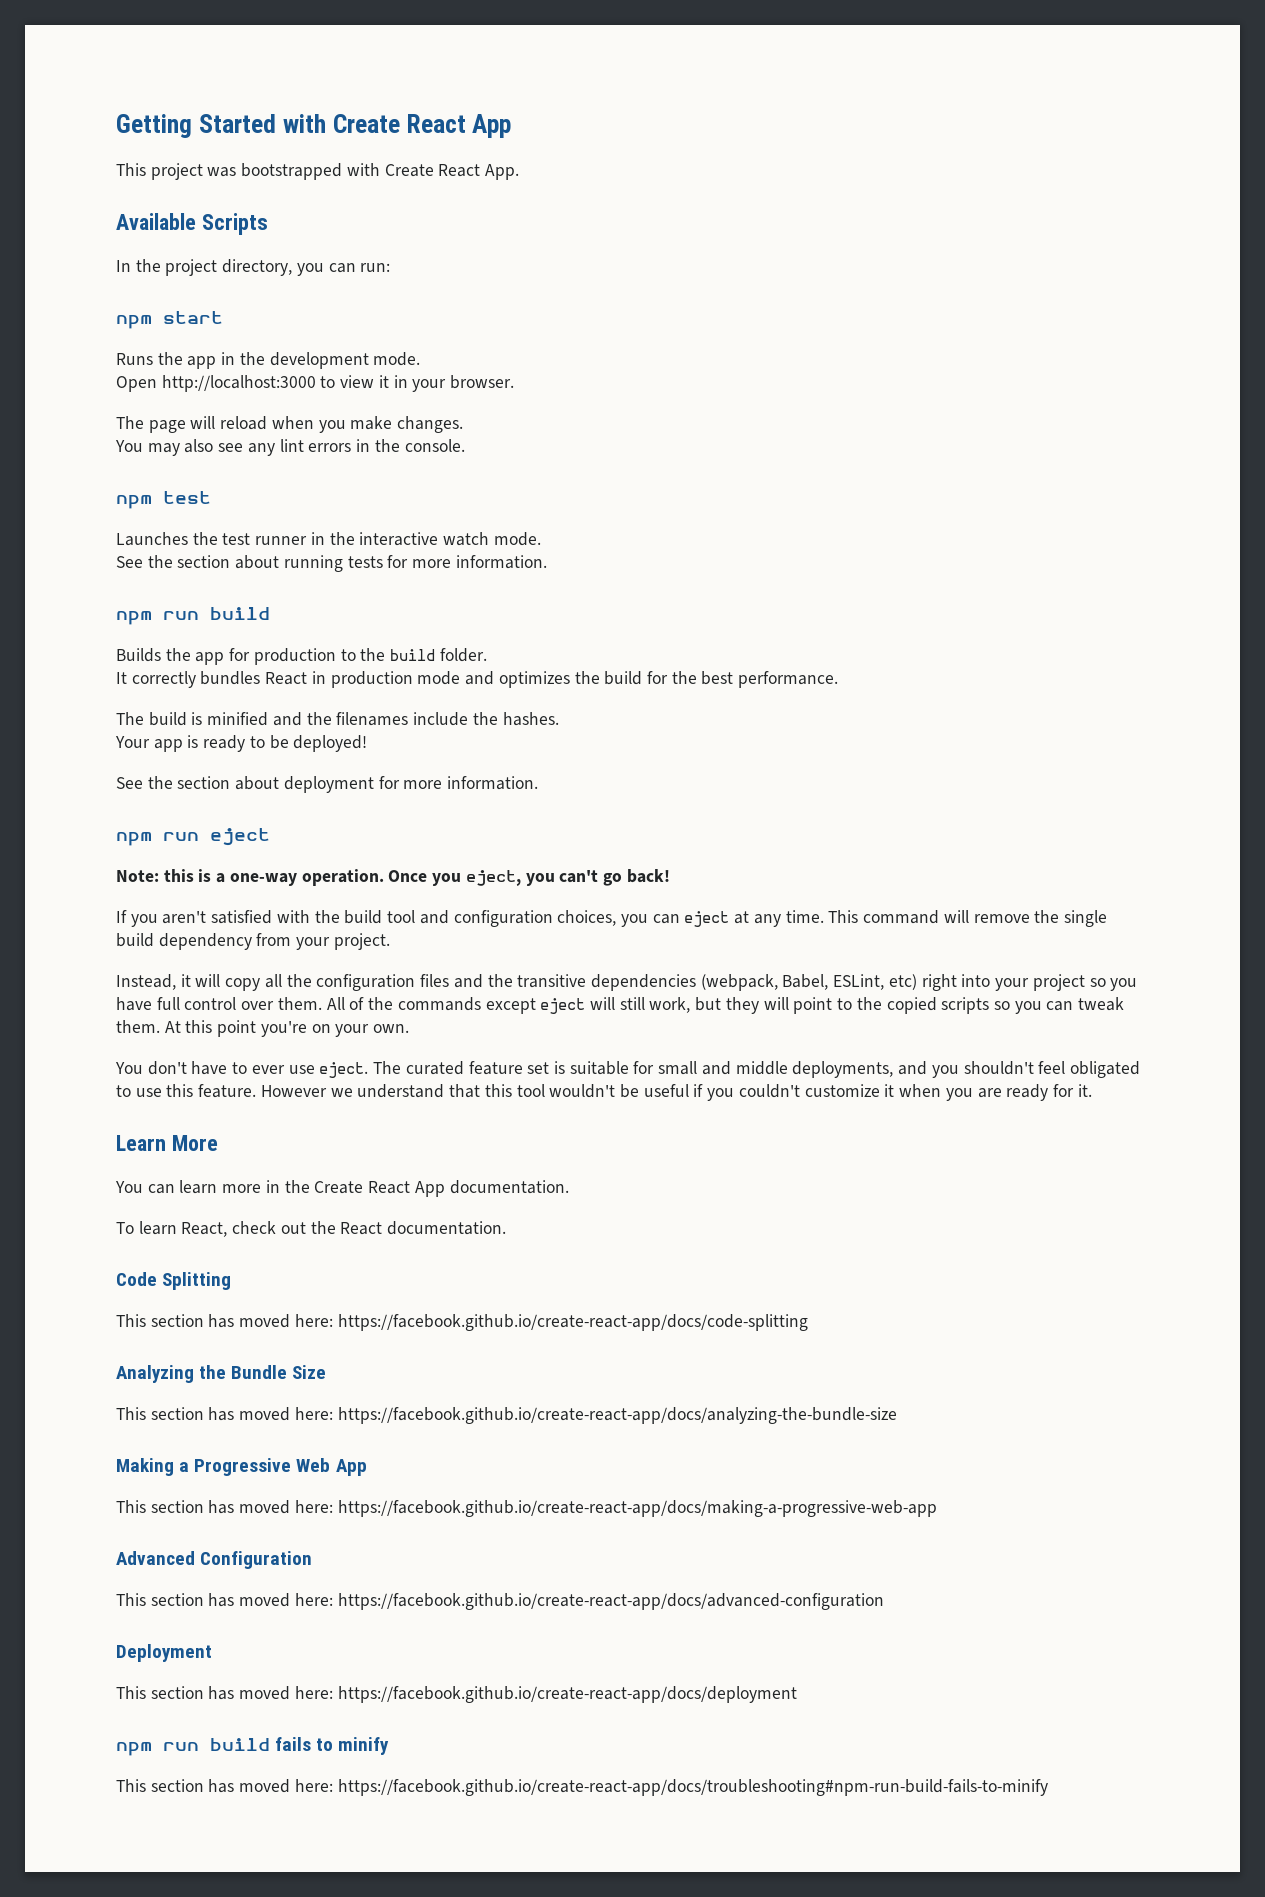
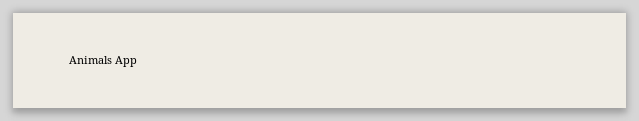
[116,114,512,138] [116,163,520,180] [116,213,268,235] [116,259,391,276] [116,311,223,329] [116,352,421,369] [116,375,515,392] [116,416,464,433] [115,439,465,456] [116,491,211,509] [116,532,541,546] [116,555,547,572] [116,607,270,625] [116,648,487,665] [116,671,839,688] [116,712,559,726] [115,735,368,752] [116,776,539,793] [116,828,270,846] [116,869,670,886] [116,910,1107,927] [116,933,390,950] [116,974,1138,991] [116,997,1125,1014] [116,1020,410,1037] [115,1061,1140,1078] [116,1084,1092,1101] [116,1135,218,1151] [115,1180,569,1197] [116,1221,507,1237] [116,1272,232,1290] [116,1314,808,1331] [116,1365,327,1383] [116,1407,897,1424] [116,1458,367,1476] [116,1500,937,1517] [116,1551,313,1569] [116,1593,884,1610] [116,1644,212,1662] [116,1686,797,1703] [116,1737,390,1756] [116,1779,1048,1796] Getting Started with Create React App // This project was bootstrapped with Create React App. // Available Scripts // In the project directory, you can run: // npm start // Runs the app in the development mode. // Open http://localhost:3000 to view it in your browser. // The page will reload when you make changes. // You may also see any lint errors in the console. // npm test // Launches the test runner in the interactive watch mode. // See the section about running tests for more information. // npm run build // Builds the app for production to the build folder. // It correctly bundles React in production mode and optimizes the build for the best performance. // The build is minified and the filenames include the hashes. // Your app is ready to be deployed! // See the section about deployment for more information. // npm run eject // Note: this is a one-way operation. Once you eject, you can't go back! // If you aren't satisfied with the build tool and configuration choices, you can eject at any time. This command will remove the single build dependency from your project. // Instead, it will copy all the configuration files and the transitive dependencies (webpack, Babel, ESLint, etc) right into your project so you have full control over them. All of the commands except eject will still work, but they will point to the copied scripts so you can tweak them. At this point you're on your own. // You don't have to ever use eject. The curated feature set is suitable for small and middle deployments, and you shouldn't feel obligated to use this feature. However we understand that this tool wouldn't be useful if you couldn't customize it when you are ready for it. // Learn More // You can learn more in the Create React App documentation. // To learn React, check out the React documentation. // Code Splitting // This section has moved here: https://facebook.github.io/create-react-app/docs/code-splitting // Analyzing the Bundle Size // This section has moved here: https://facebook.github.io/create-react-app/docs/analyzing-the-bundle-size // Making a Progressive Web App // This section has moved here: https://facebook.github.io/create-react-app/docs/making-a-progressive-web-app // Advanced Configuration // This section has moved here: https://facebook.github.io/create-react-app/docs/advanced-configuration // Deployment // This section has moved here: https://facebook.github.io/create-react-app/docs/deployment // npm run build fails to minify // This section has moved here: https://facebook.github.io/create-react-app/docs/troubleshooting#npm-run-build-fails-to-minify -> [69,56,137,67] Animals App

